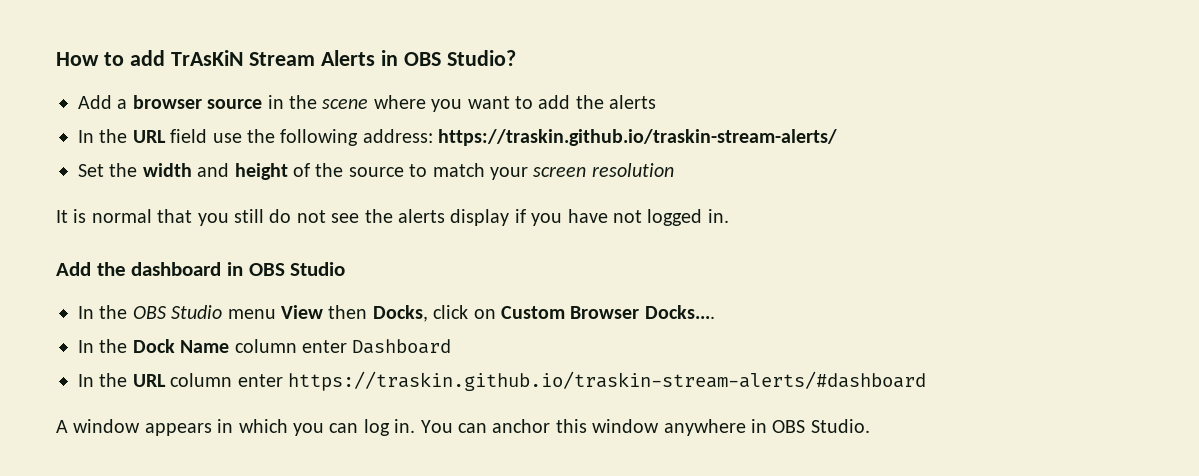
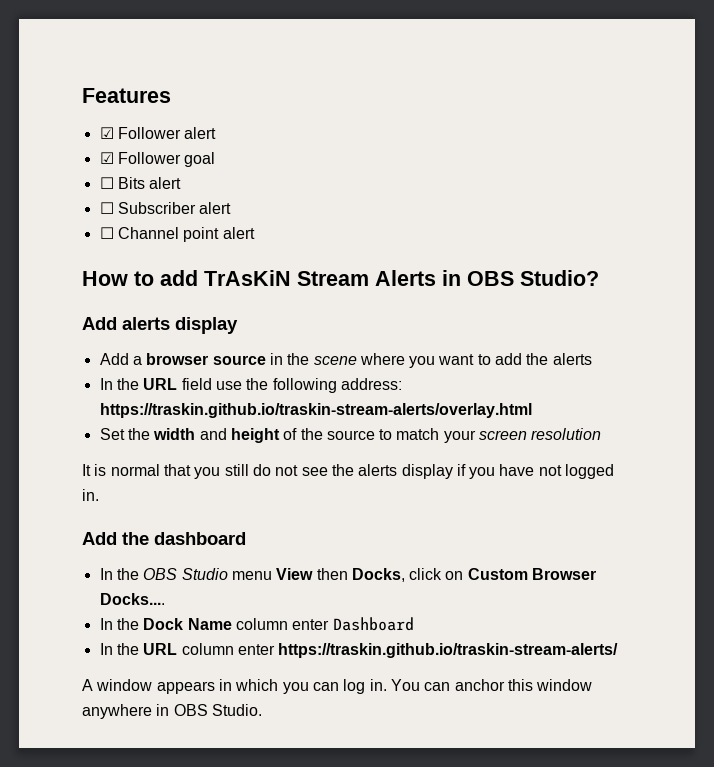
(56, 59) none -> [82,88,171,103] [99,127,217,139] [99,152,216,167] [99,177,182,189] [99,202,232,214] [99,227,255,242] Features // ☑ Follower alert // ☑ Follower goal // ☐ Bits alert // ☐ Subscriber alert // ☐ Channel point alert //
(516, 58) none -> [82,317,238,334] // Add alerts display
[438,129,838,146] https://traskin.github.io/traskin-stream-alerts/ -> [99,403,532,418] https://traskin.github.io/traskin-stream-alerts/overlay.html
[227,262,346,276] in OBS Studio -> (246, 538) none
[288,371,926,391] https://traskin.github.io/traskin-stream-alerts/#dashboard -> [278,643,619,658] https://traskin.github.io/traskin-stream-alerts/

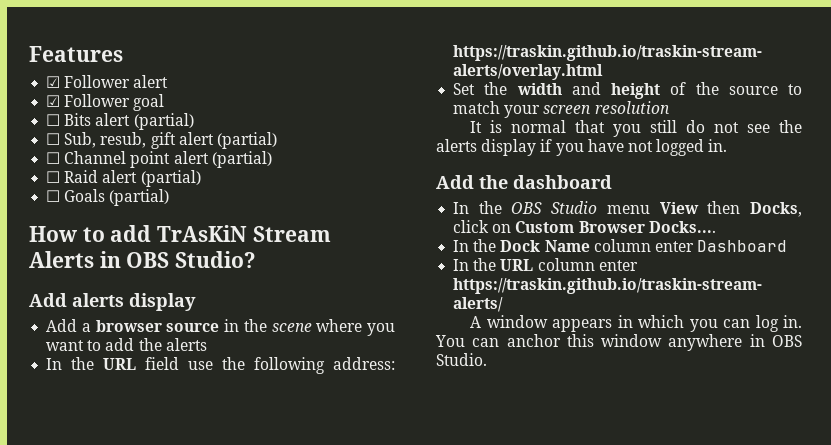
[99,202,232,214] // ☐ Subscriber alert -> [133,113,194,130] [46,132,277,149] (partial) // ☐ Sub, resub, gift alert (partial)
(255, 233) none -> [211,151,272,168] [46,170,201,187] [46,189,170,206] (partial) // ☐ Raid alert (partial) // ☐ Goals (partial)

